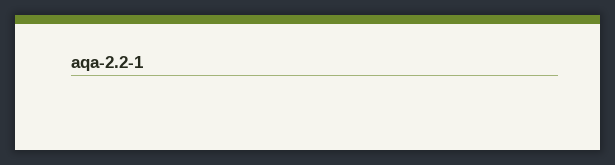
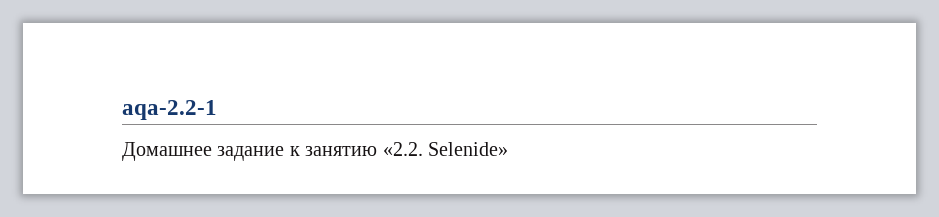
(143, 63) none -> [122,142,508,161] // Домашнее задание к занятию «2.2. Selenide»

